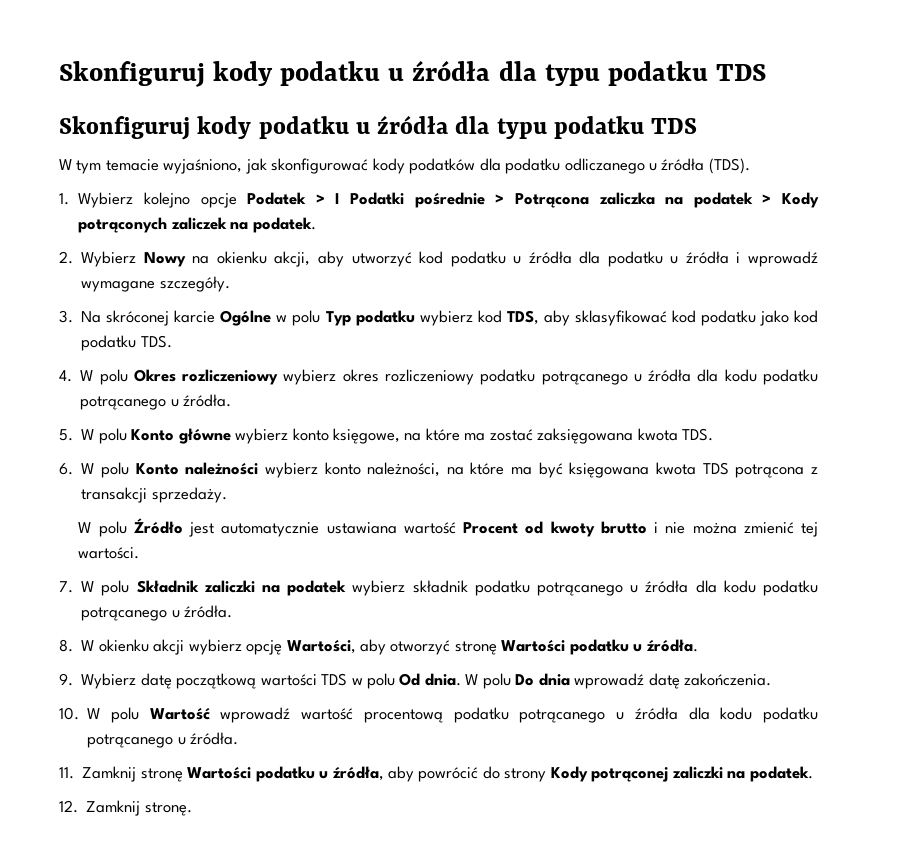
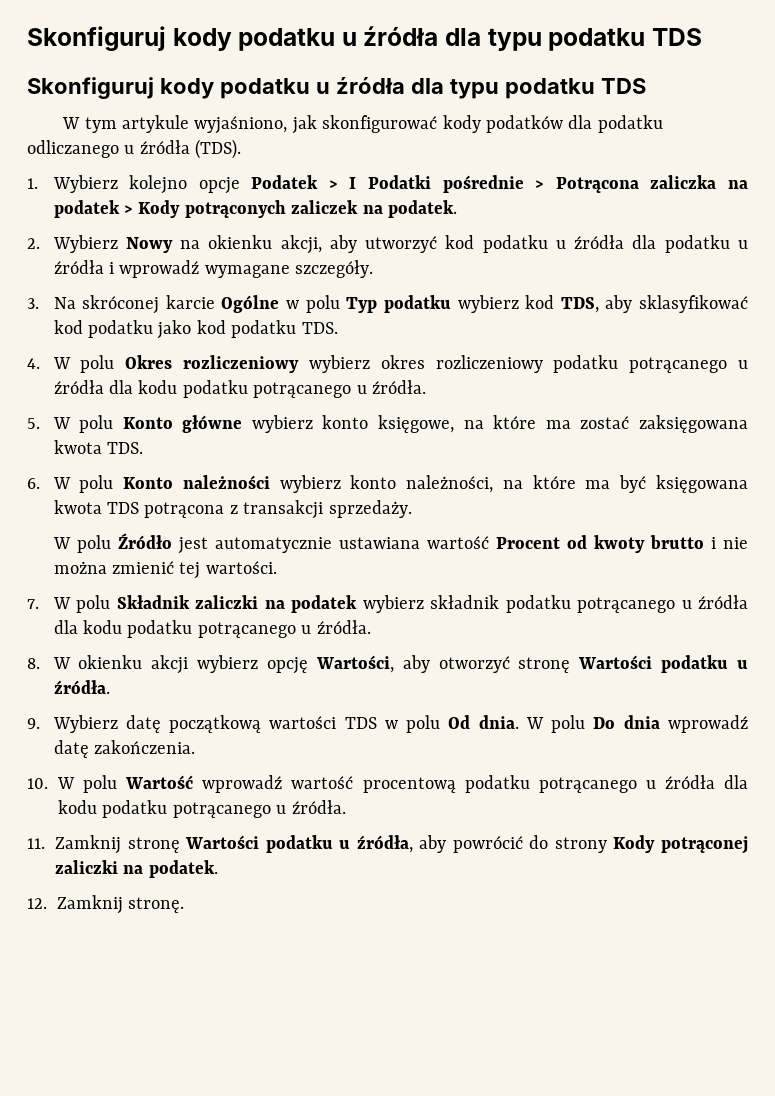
[105,159,159,171] temacie -> [121,115,189,133] artykule

